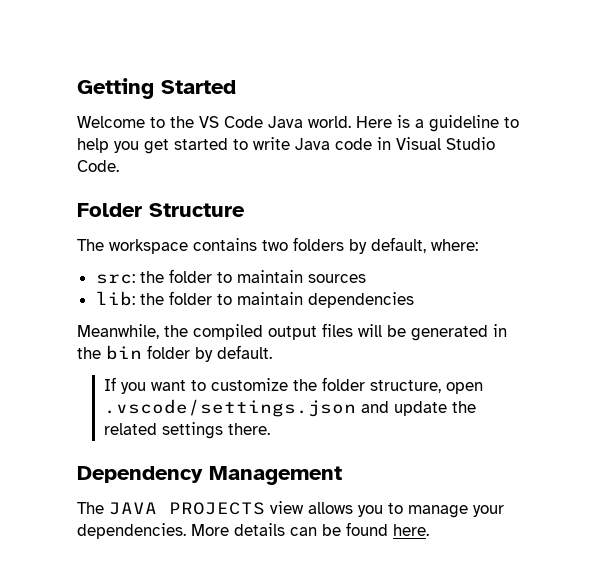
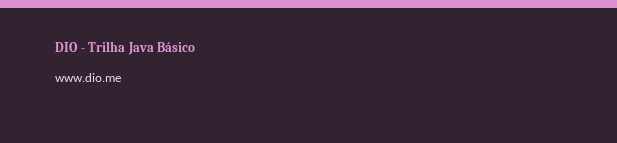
[77,78,236,99] [77,115,519,132] [77,137,495,154] [77,160,119,172] [77,203,245,217] [77,237,478,254] [95,269,366,284] [95,291,414,308] [77,323,507,341] [77,345,272,362] [103,377,483,394] [103,399,476,417] [103,422,270,439] [77,466,342,485] [77,501,504,518] [77,522,429,539] Getting Started // Welcome to the VS Code Java world. Here is a guideline to help you get started to write Java code in Visual Studio Code. // Folder Structure // The workspace contains two folders by default, where: // src: the folder to maintain sources // lib: the folder to maintain dependencies // Meanwhile, the compiled output files will be generated in the bin folder by default. // If you want to customize the folder structure, open .vscode/settings.json and update the related settings there. // Dependency Management // The JAVA PROJECTS view allows you to manage your dependencies. More details can be found here. -> [55,41,196,55] [55,73,121,82] DIO - Trilha Java Básico // www.dio.me

